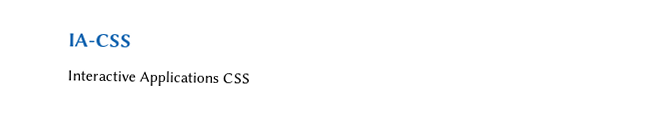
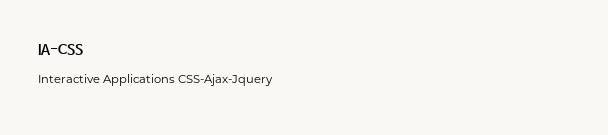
[222,73,251,84] CSS -> [178,74,274,86] CSS-Ajax-Jquery

